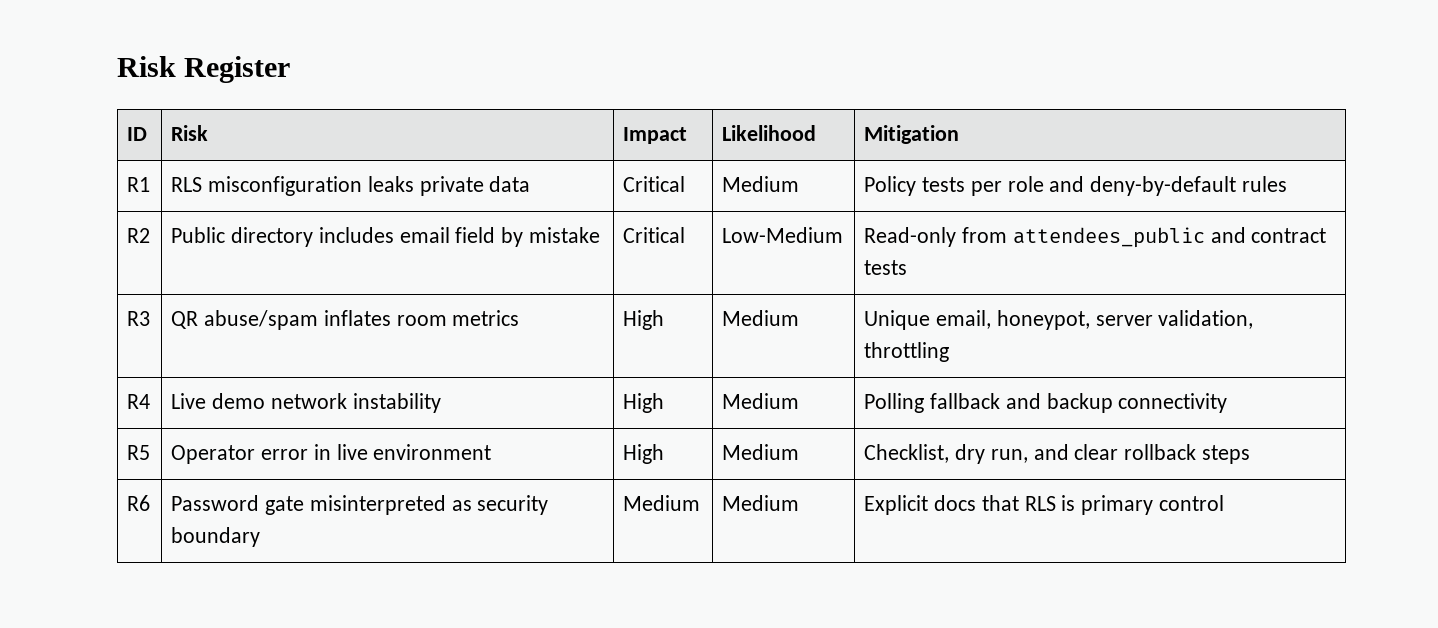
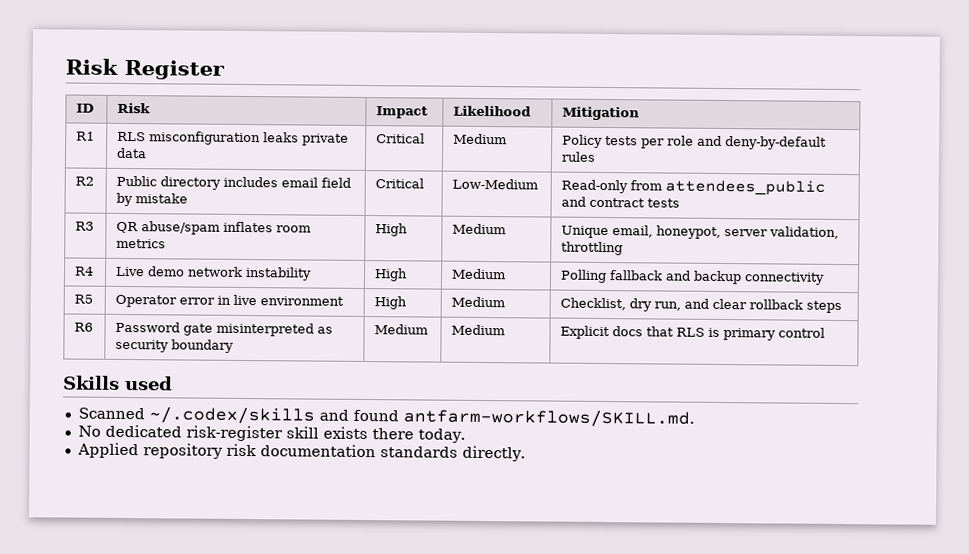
(1225, 503) none -> [63,375,173,391] [77,406,695,428] [77,424,466,443] [76,442,526,462] // Skills used // Scanned ~/.codex/skills and found antfarm-workflows/SKILL.md. // No dedicated risk-register skill exists there today. // Applied repository risk documentation standards directly.

